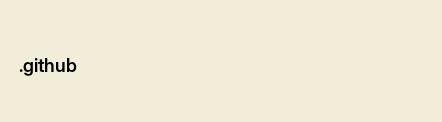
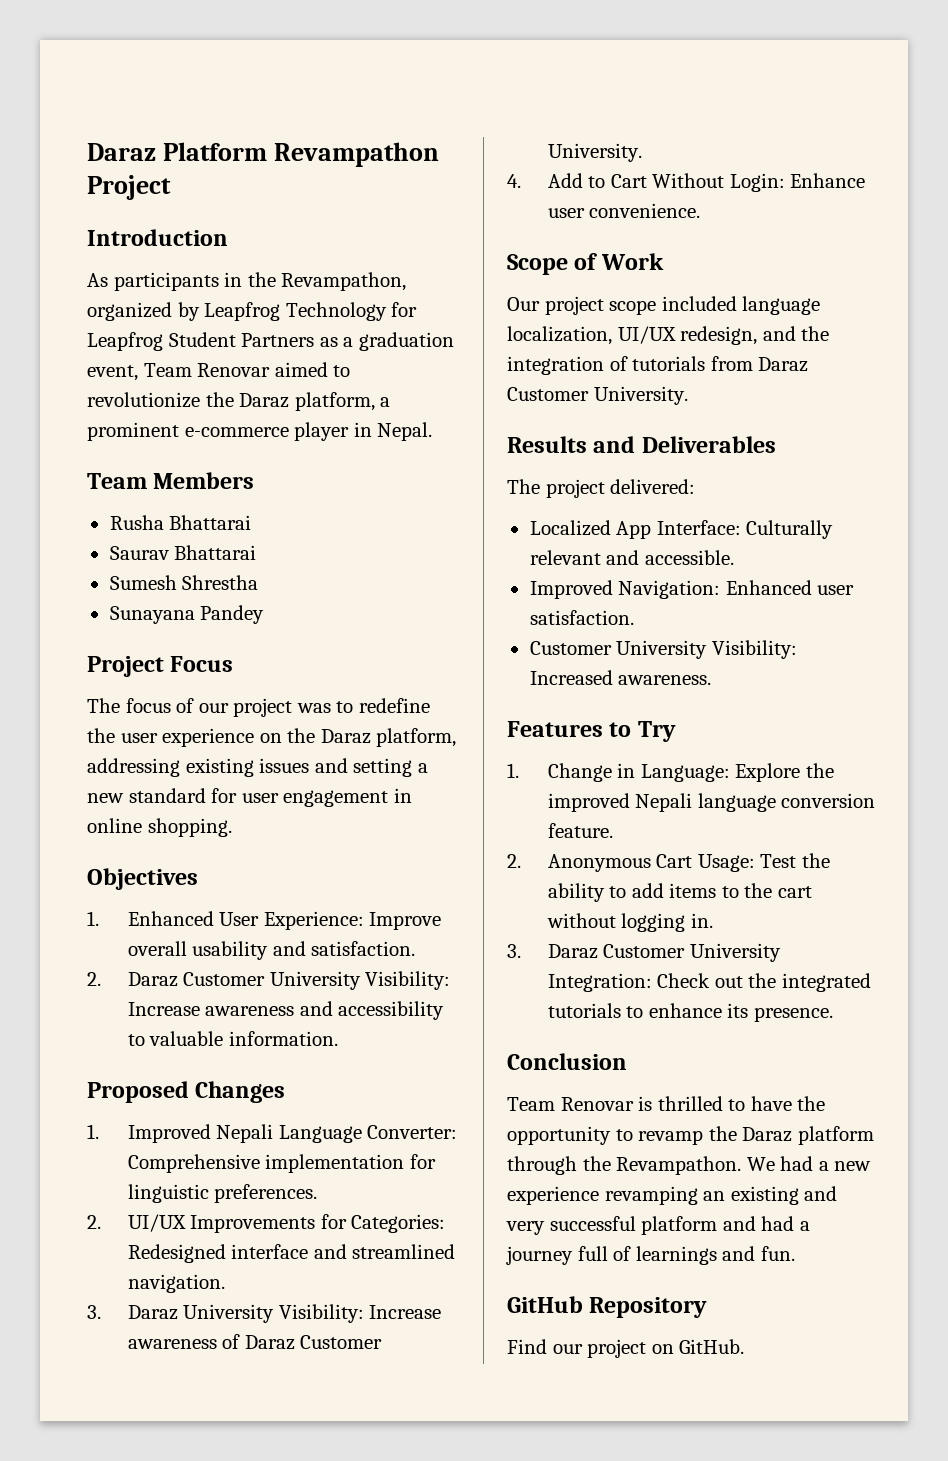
[19,58,77,76] .github -> [87,142,440,167] [87,175,171,200] [87,229,228,246] [87,272,407,291] [87,302,418,321] [87,332,454,351] [87,362,351,381] [87,392,391,411] [87,422,433,441] [87,472,255,489] [109,515,252,530] [109,545,257,560] [109,575,259,590] [109,605,265,624] [87,656,234,677] [87,698,430,717] [87,728,457,747] [87,758,428,777] [87,788,412,807] [87,818,232,837] [87,868,198,890] [87,911,442,930] [127,941,416,960] [87,971,451,990] [127,1001,445,1020] [127,1031,338,1046] [87,1081,286,1103] [87,1124,458,1143] [127,1154,436,1173] [127,1184,318,1203] [87,1214,446,1233] [127,1244,456,1263] [127,1274,225,1293] [87,1304,442,1323] [127,1334,383,1350] [547,143,642,162] [507,173,866,192] [547,203,701,218] [507,253,664,275] [507,296,821,315] [507,326,830,345] [507,356,809,375] [507,386,688,405] [507,436,776,453] [507,479,696,498] [529,520,834,539] [529,550,734,565] [529,580,855,599] [529,610,634,625] [529,640,797,659] [529,670,712,685] [507,721,676,742] [507,763,834,782] [547,793,876,812] [547,823,613,838] [507,853,830,872] [547,883,812,902] [546,913,713,932] [507,943,781,962] [547,973,871,992] [547,1003,833,1022] [507,1053,627,1070] [507,1096,826,1111] [507,1126,874,1145] [507,1156,872,1175] [507,1186,838,1205] [506,1216,810,1235] [506,1246,795,1265] [507,1296,708,1318] [507,1339,745,1358] Daraz Platform Revampathon Project // Introduction // As participants in the Revampathon, organized by Leapfrog Technology for Leapfrog Student Partners as a graduation event, Team Renovar aimed to revolutionize the Daraz platform, a prominent e-commerce player in Nepal. // Team Members // Rusha Bhattarai // Saurav Bhattarai // Sumesh Shrestha // Sunayana Pandey // Project Focus // The focus of our project was to redefine the user experience on the Daraz platform, addressing existing issues and setting a new standard for user engagement in online shopping. // Objectives // 1. Enhanced User Experience: Improve overall usability and satisfaction. // 2. Daraz Customer University Visibility: Increase awareness and accessibility to valuable information. // Proposed Changes // 1. Improved Nepali Language Converter: Comprehensive implementation for linguistic preferences. // 2. UI/UX Improvements for Categories: Redesigned interface and streamlined navigation. // 3. Daraz University Visibility: Increase awareness of Daraz Customer University. // 4. Add to Cart Without Login: Enhance user convenience. // Scope of Work // Our project scope included language localization, UI/UX redesign, and the integration of tutorials from Daraz Customer University. // Results and Deliverables // The project delivered: // Localized App Interface: Culturally relevant and accessible. // Improved Navigation: Enhanced user satisfaction. // Customer University Visibility: Increased awareness. // Features to Try // 1. Change in Language: Explore the improved Nepali language conversion feature. // 2. Anonymous Cart Usage: Test the ability to add items to the cart without logging in. // 3. Daraz Customer University Integration: Check out the integrated tutorials to enhance its presence. // Conclusion // Team Renovar is thrilled to have the opportunity to revamp the Daraz platform through the Revampathon. We had a new experience revamping an existing and very successful platform and had a journey full of learnings and fun. // GitHub Repository // Find our project on GitHub.

